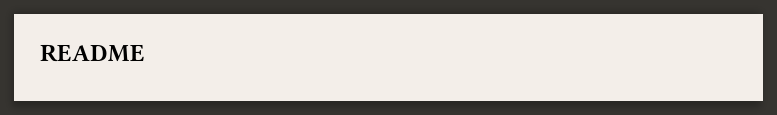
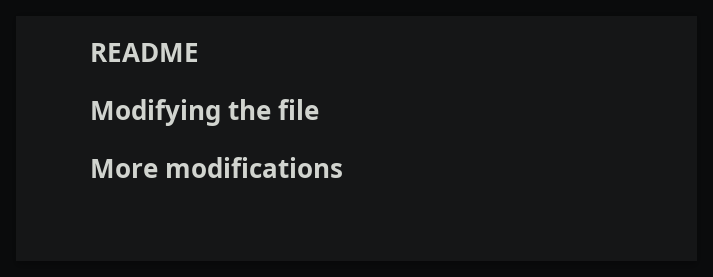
(145, 53) none -> [90,99,320,126] [90,157,344,178] // Modifying the file // More modifications

